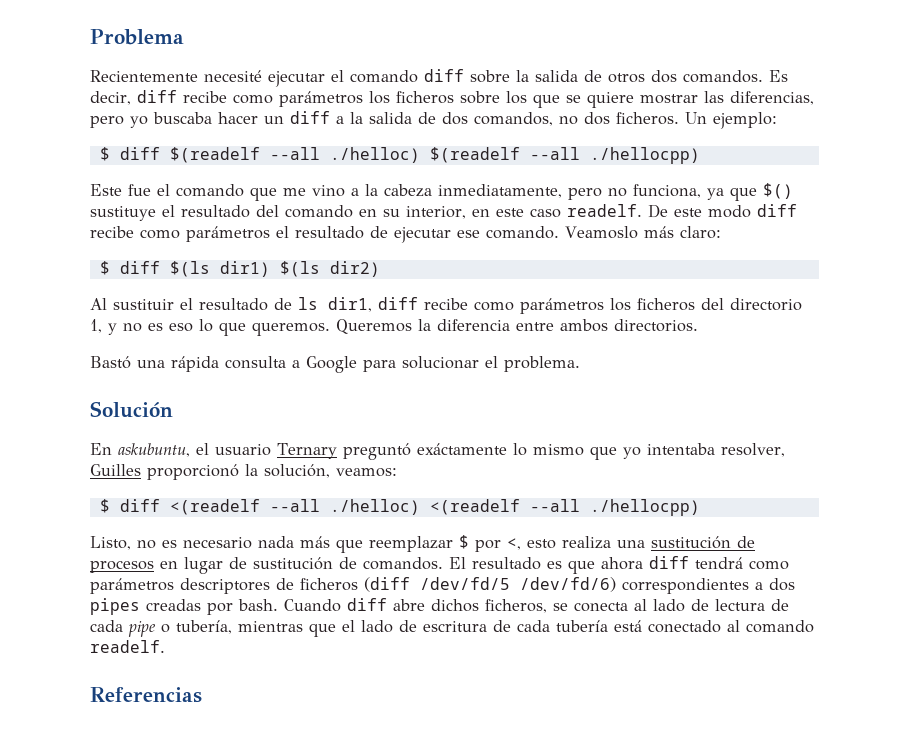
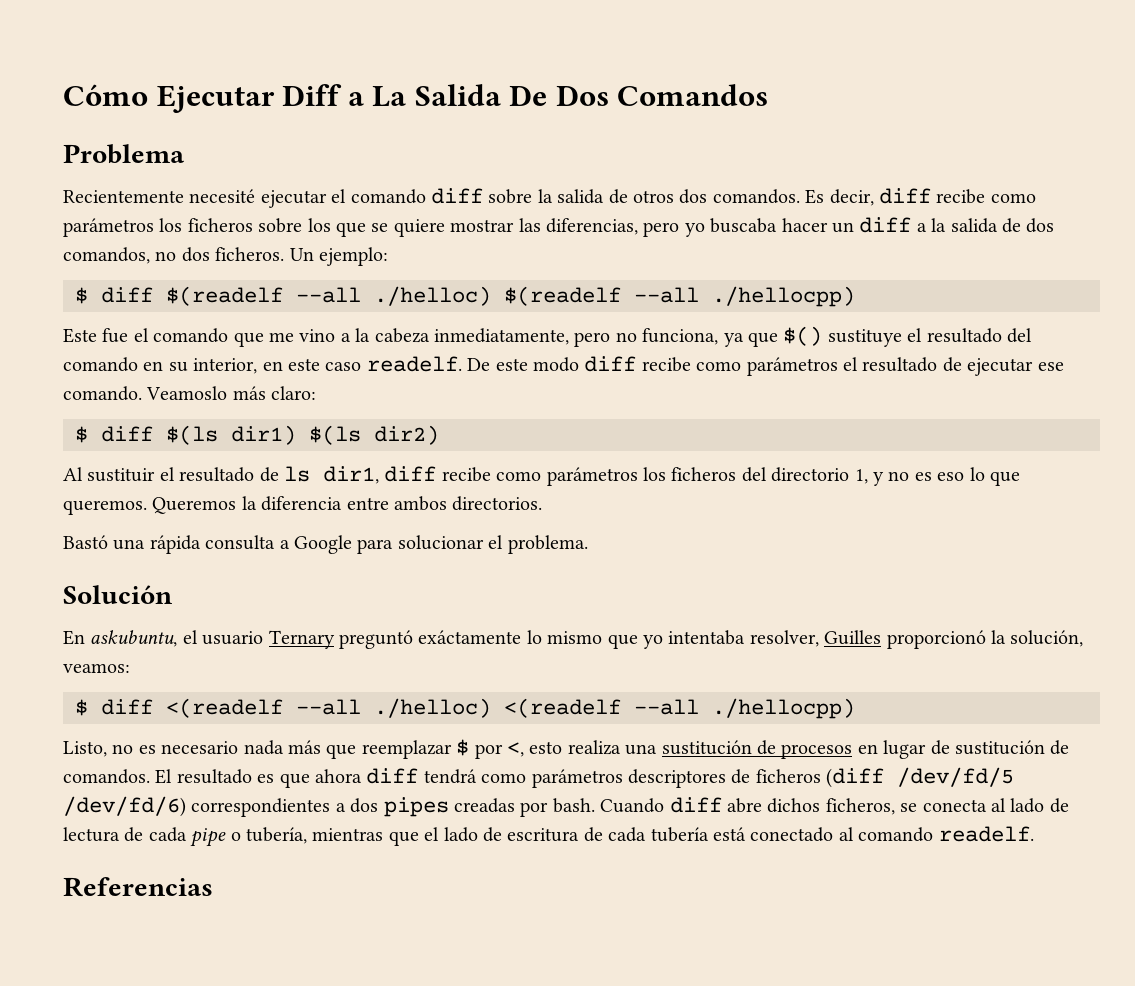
(90, 37) none -> [63,84,769,113] Cómo Ejecutar Diff a La Salida De Dos Comandos //

